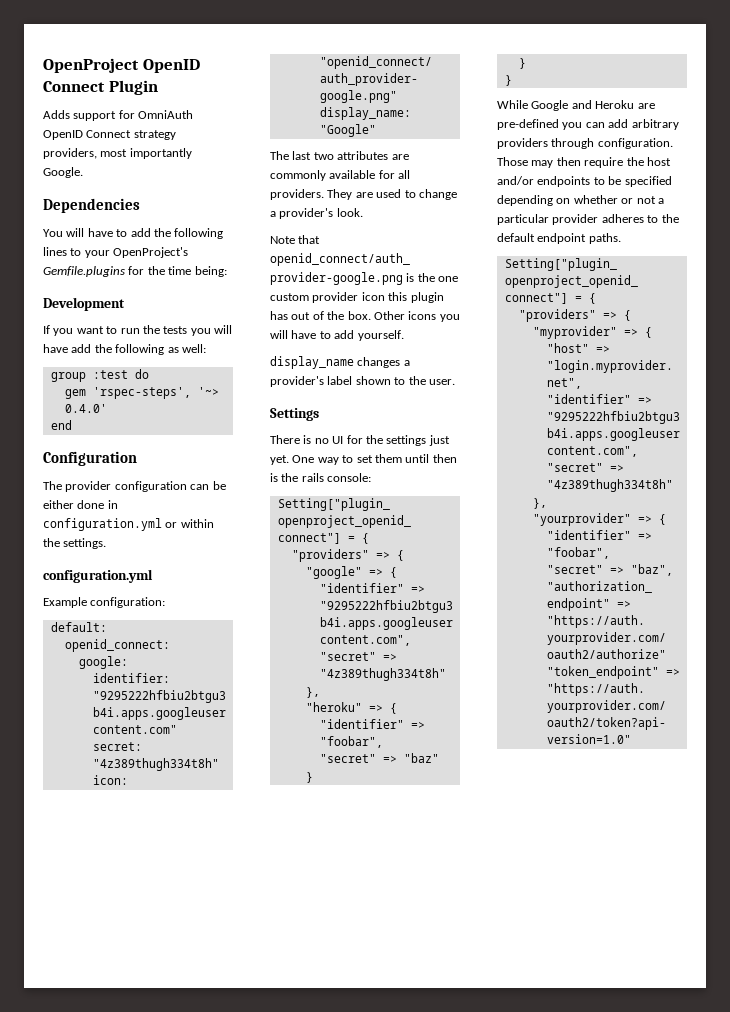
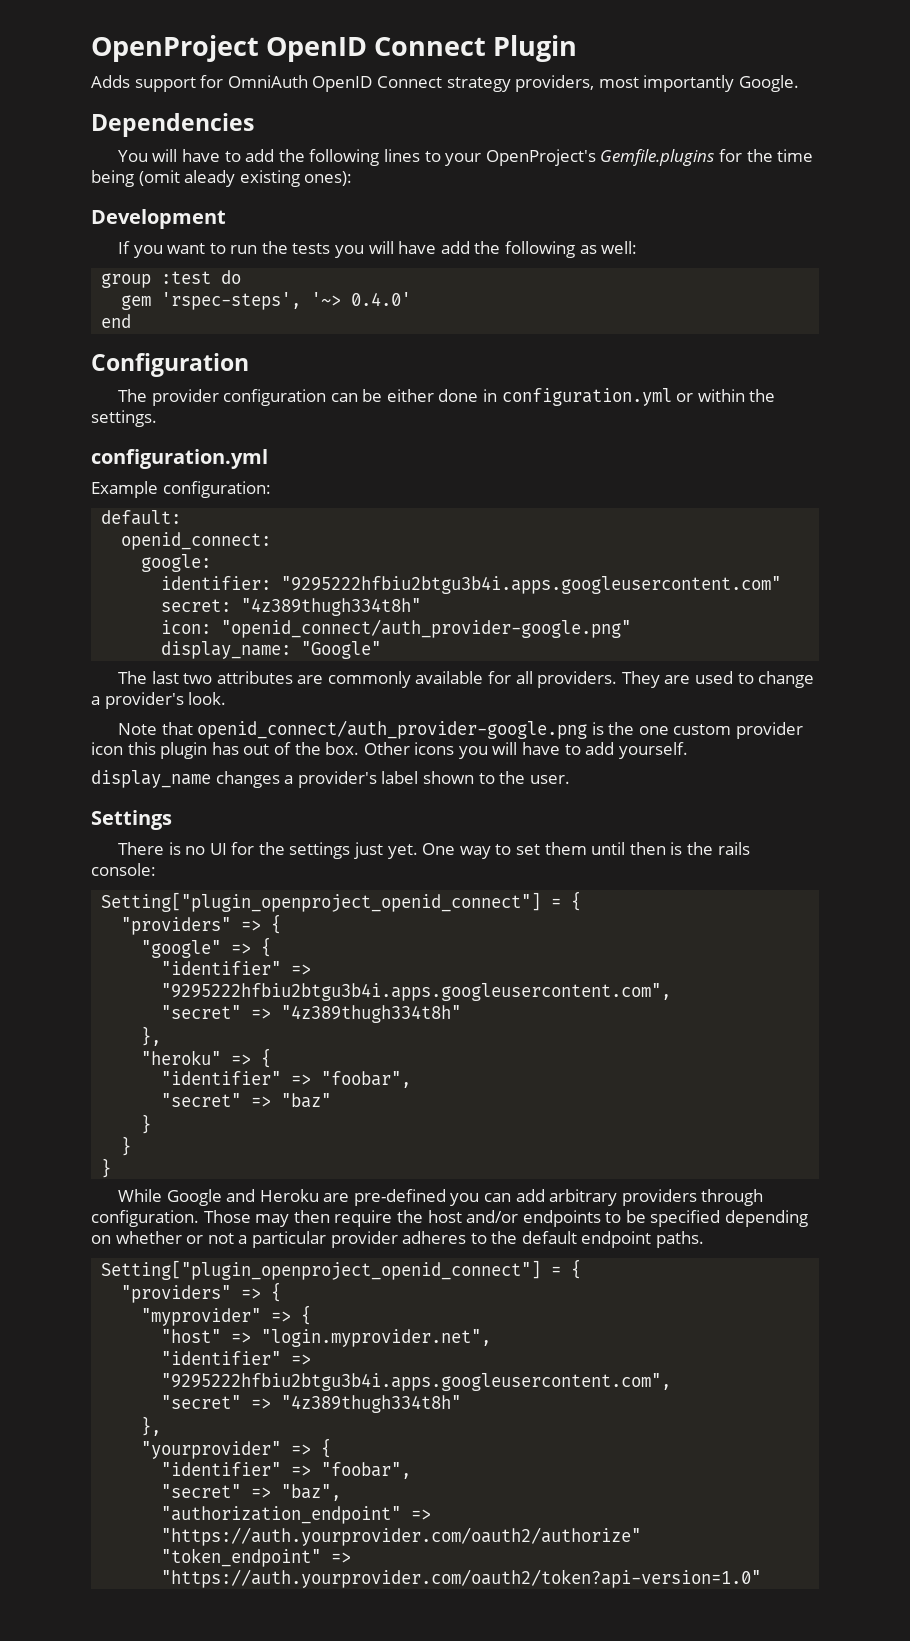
[194,266,227,277] being: -> [91,170,353,187] being (omit aleady existing ones):

